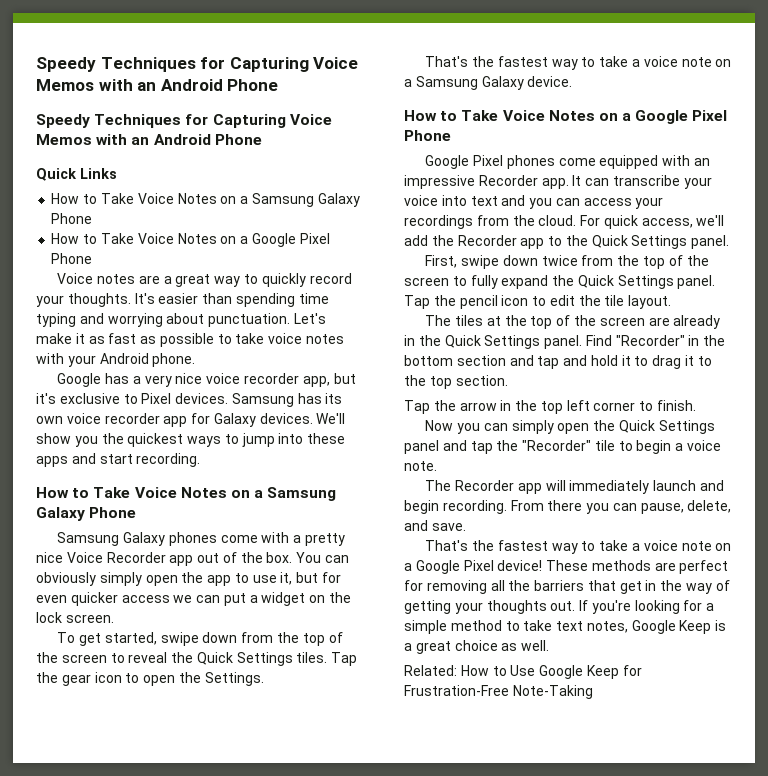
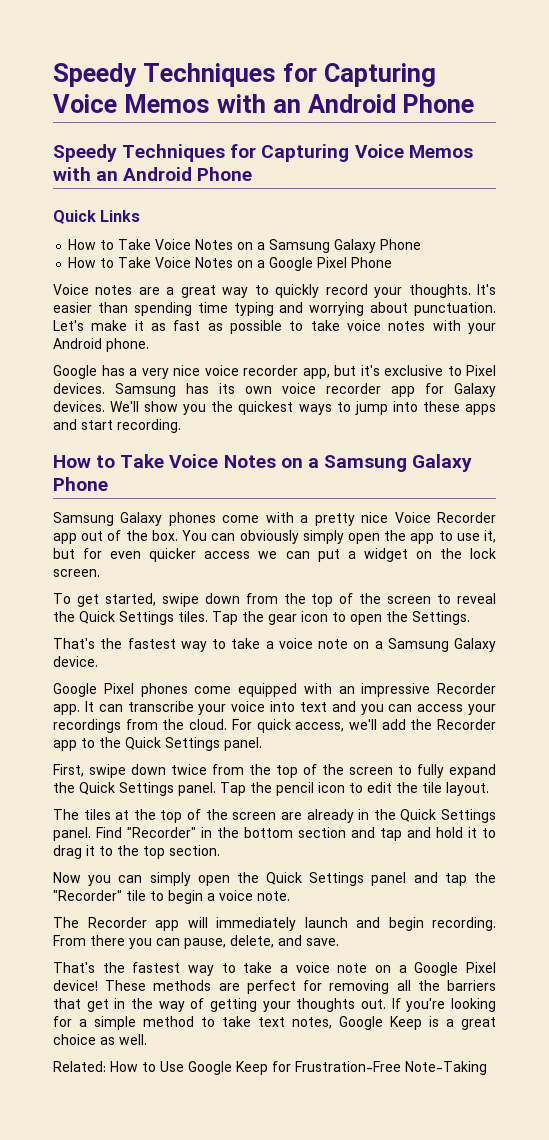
[404,110,728,124] [404,130,451,141] // How to Take Voice Notes on a Google Pixel Phone -> (98, 661) none
[404,400,697,414] // Tap the arrow in the top left corner to finish. -> (220, 850) none

